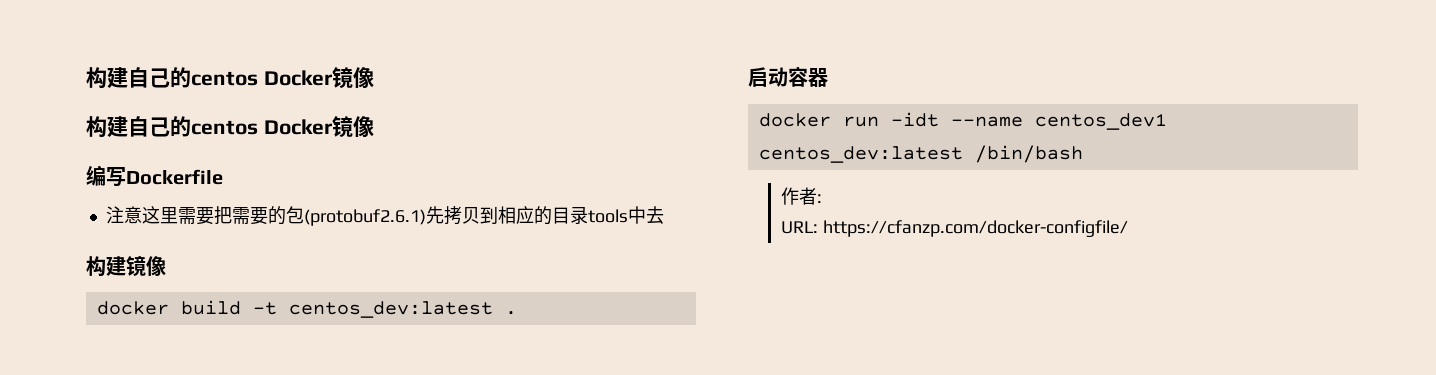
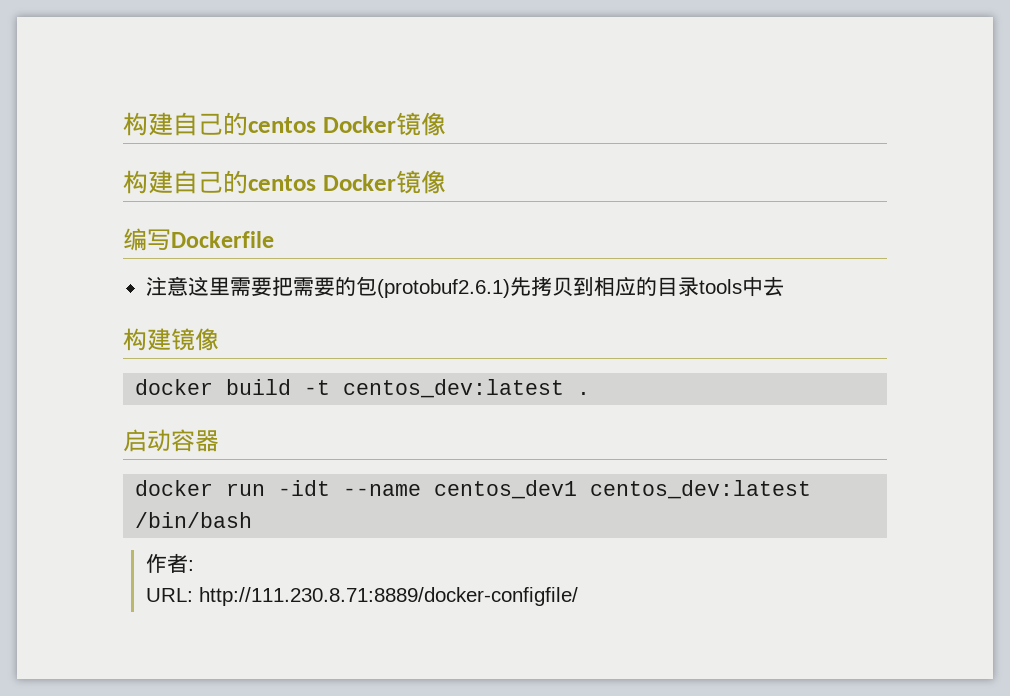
[822,220,1128,237] https://cfanzp.com/docker-configfile/ -> [198,587,578,606] http://111.230.8.71:8889/docker-configfile/

